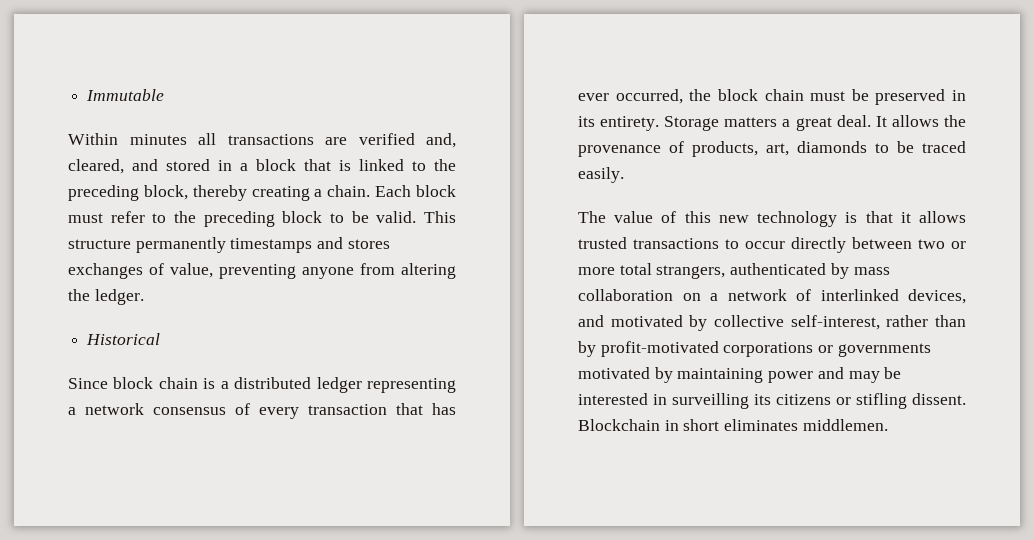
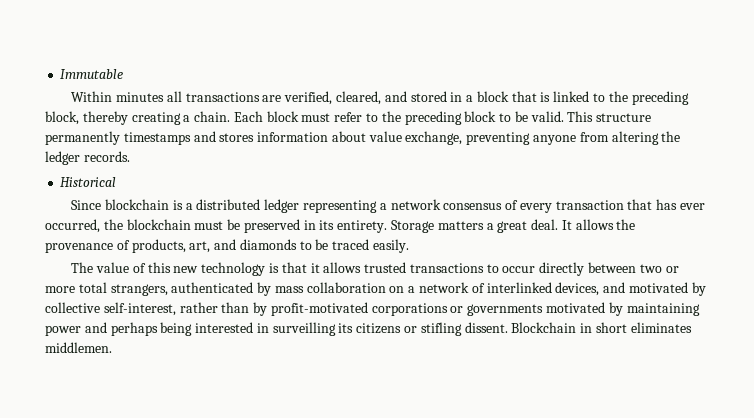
[358,133,456,148] verified and, -> [284,91,333,105] verified,
[68,263,213,279] exchanges of value, -> [257,131,463,145] information about value exchange,
[94,289,144,305] ledger. -> [45,151,130,165] ledger records.
[113,377,198,389] block chain -> [105,199,170,210] blockchain
[717,89,804,101] block chain -> [126,219,191,230] blockchain
(789, 149) none -> [214,239,237,250] and
[848,367,902,383] may be -> [110,322,193,336] perhaps being

